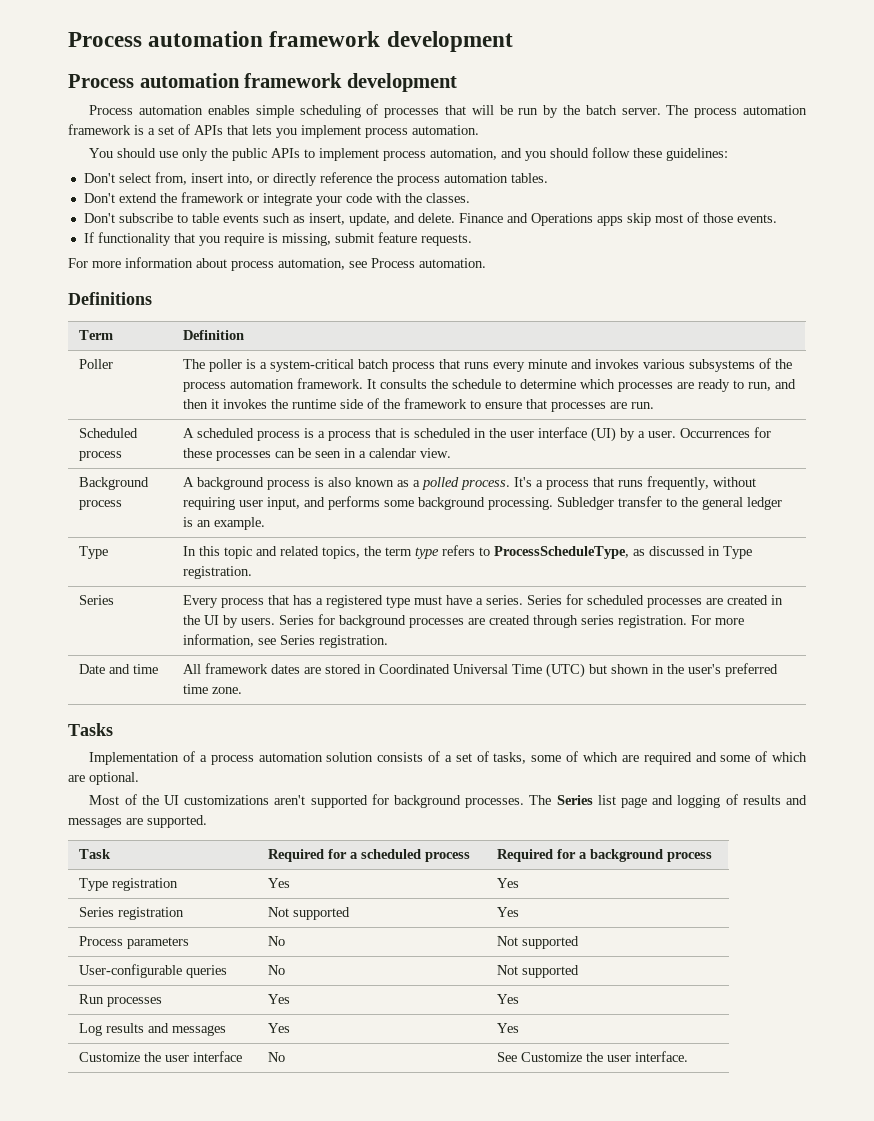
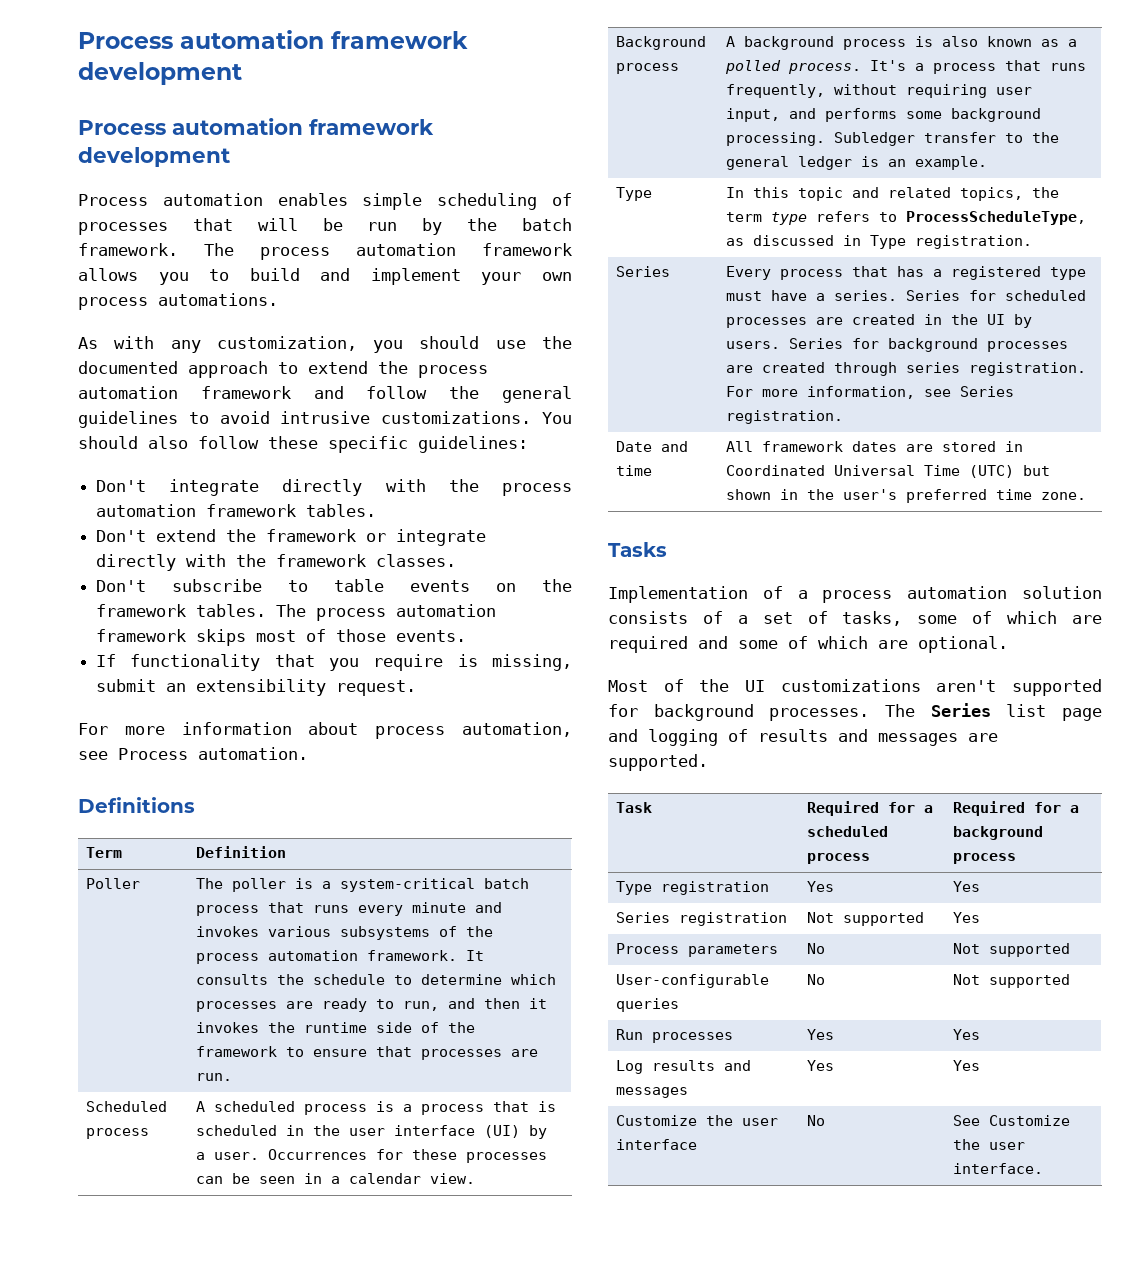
[621,105,808,118] [68,124,479,138] [89,148,590,161] server. The process automation framework is a set of APIs that lets you implement process automation. // You should use only the public APIs to implement process automation, and you should -> [78,243,572,260] [78,268,572,285] [78,293,278,310] [78,336,572,353] [78,361,488,378] [78,386,572,403] [78,411,572,428] [78,436,188,449] framework. The process automation framework allows you to build and implement your own process automations. // As with any customization, you should use the documented approach to extend the process automation framework and follow the general guidelines to avoid intrusive customizations. You should also
(663, 153) none -> [328,436,408,453] specific
[118,172,508,186] select from, insert into, or directly reference the process automation -> [169,479,572,496] [96,504,297,517] integrate directly with the process automation framework
[315,193,422,206] your code with the -> [96,554,367,571] directly with the framework
[262,213,651,226] such as insert, update, and delete. Finance and Operations apps skip -> [496,579,572,592] [96,604,497,621] [96,629,247,646] on the framework tables. The process automation framework skips
[377,232,472,246] feature requests. -> [166,679,417,696] an extensibility request.

